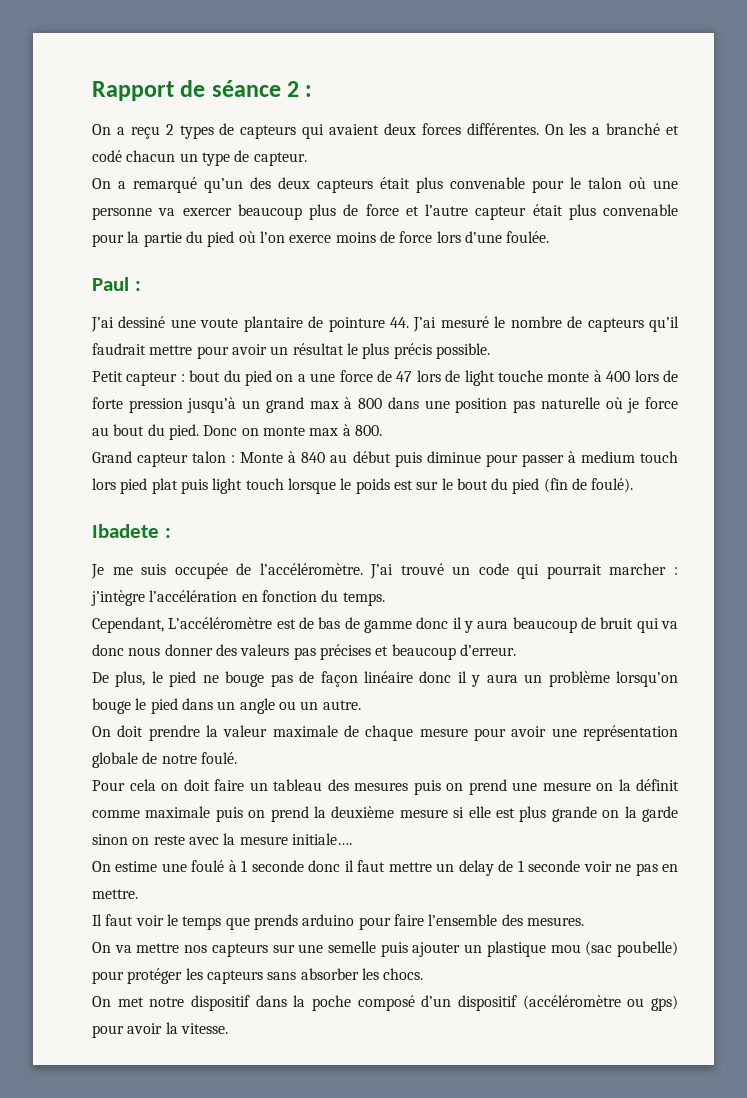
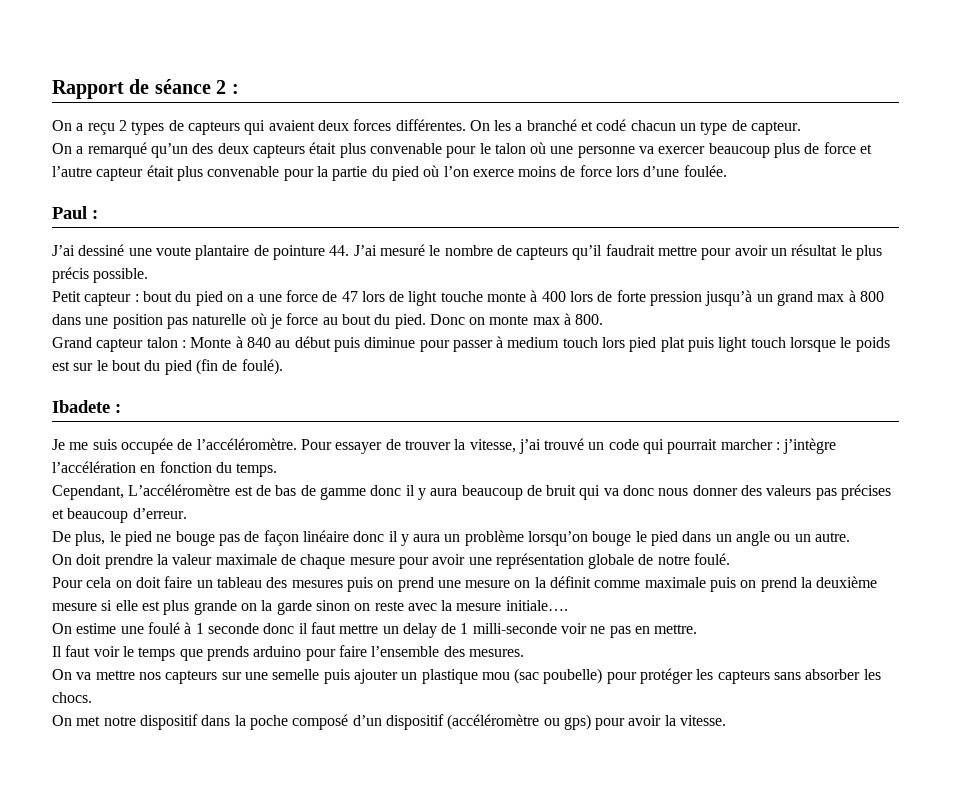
[370,564,394,579] J’ai -> [300,439,541,454] Pour essayer de trouver la vitesse, j’ai
[528,860,581,872] seconde -> [472,623,557,634] milli-seconde

